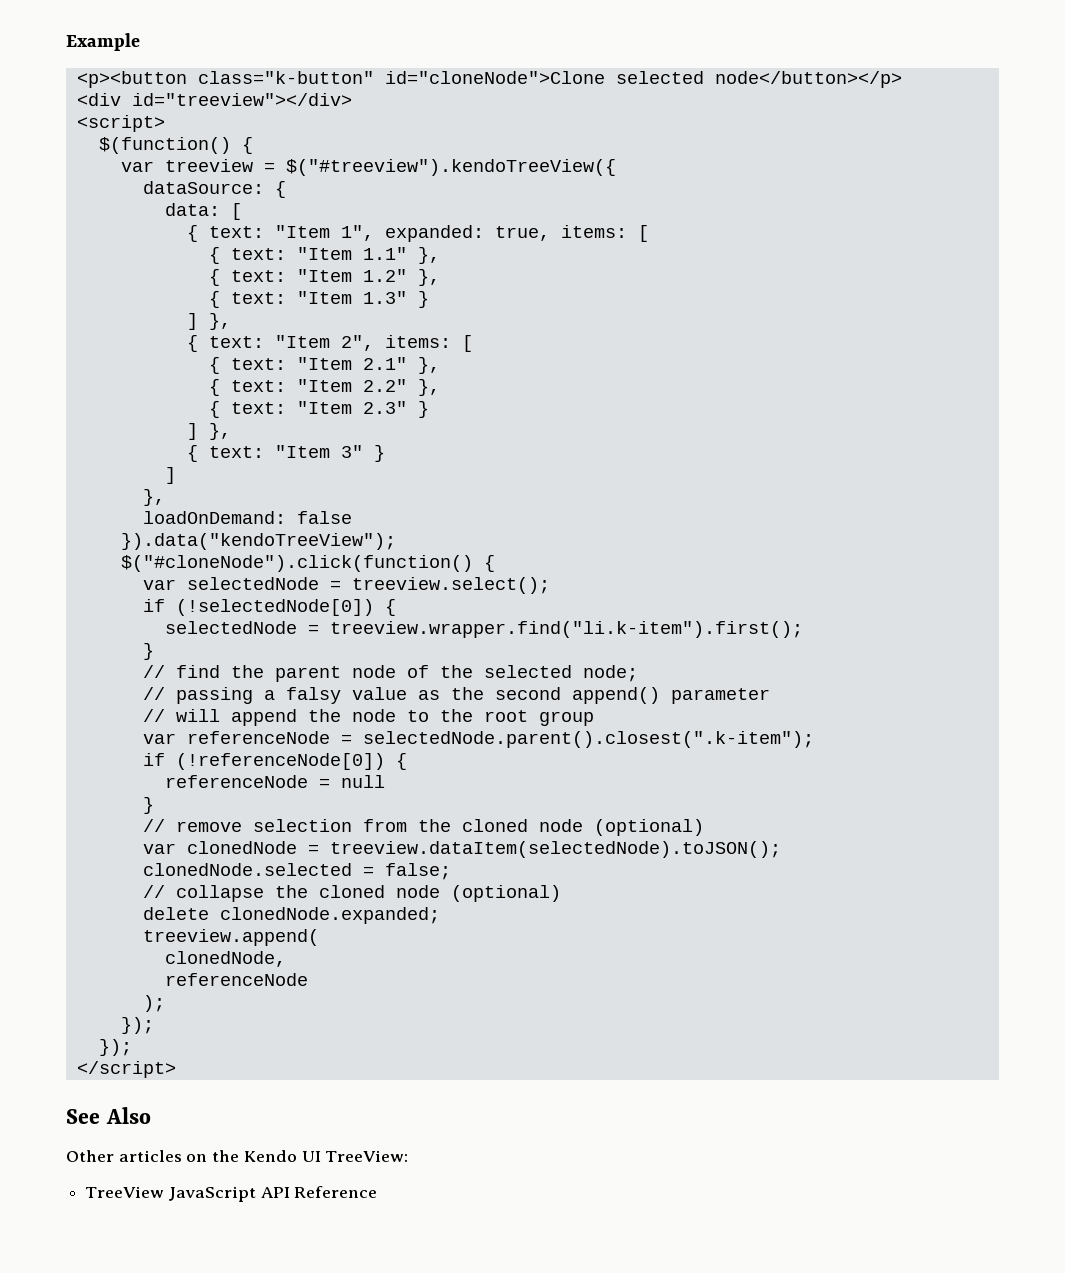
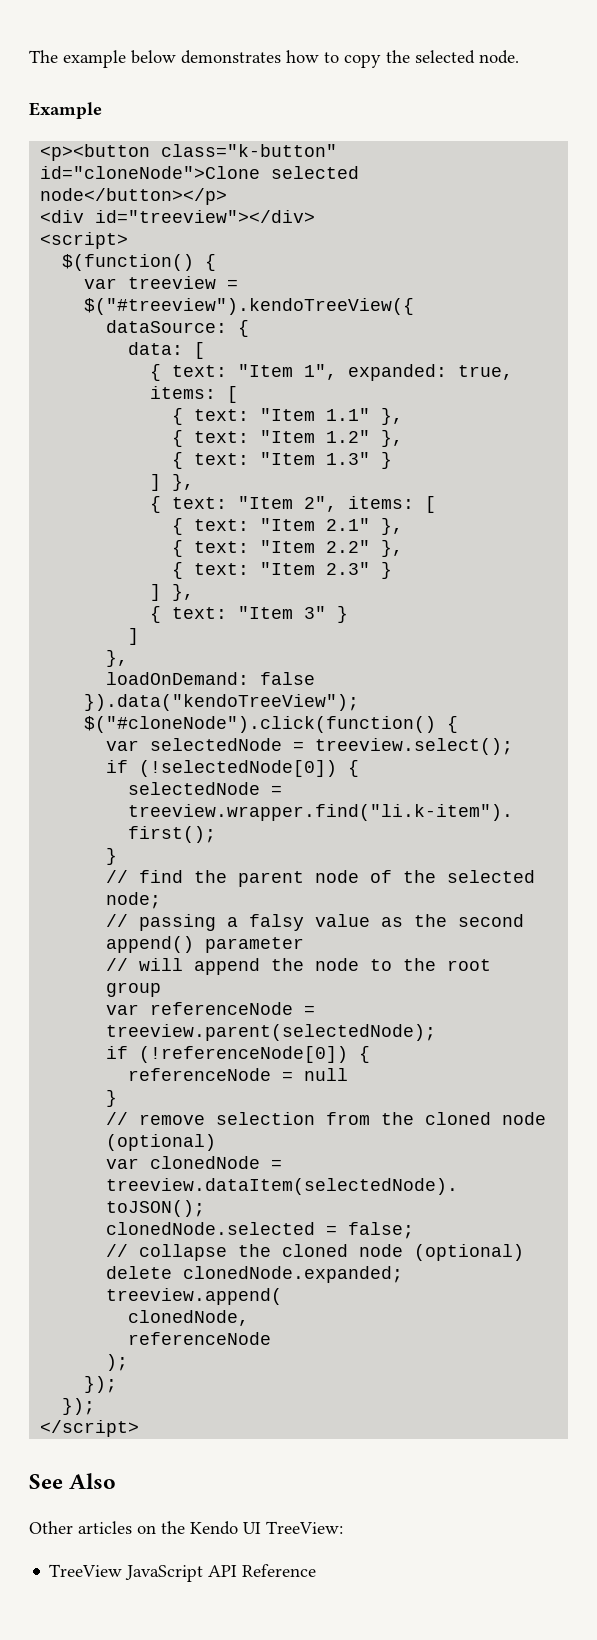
(66, 42) none -> [29,50,519,68] The example below demonstrates how to copy the selected node. //
[362,731,814,748] selectedNode.parent().closest(".k-item"); -> [106,1024,437,1041] treeview.parent(selectedNode);

